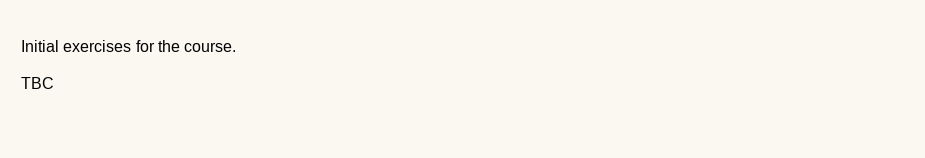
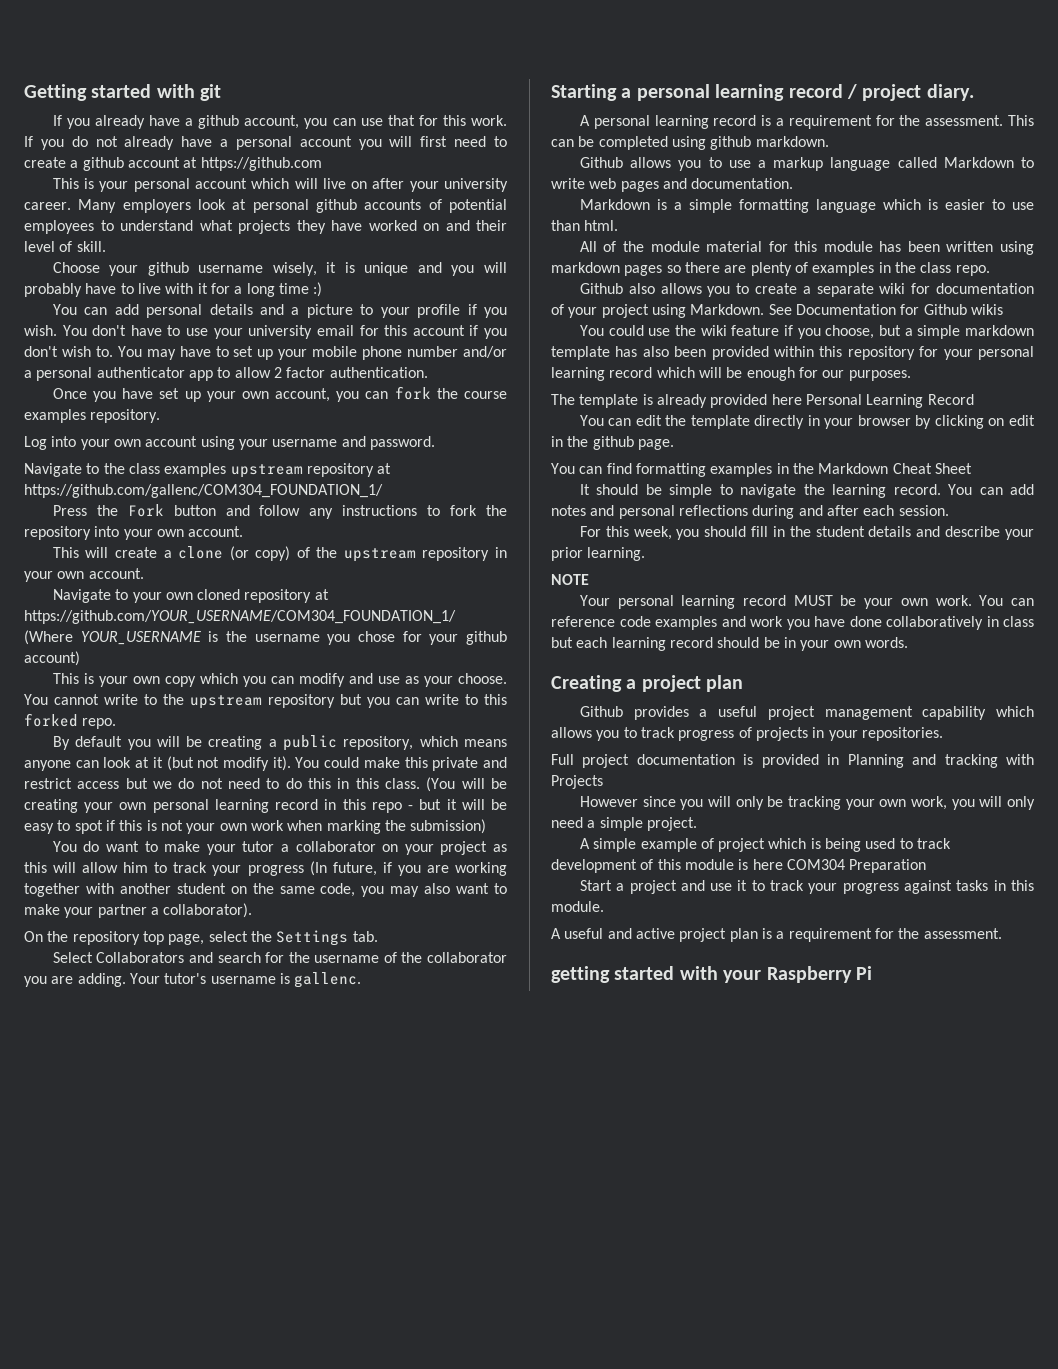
[21,40,237,52] [21,77,54,89] Initial exercises for the course. // TBC -> [24,84,222,101] [52,115,507,129] [24,136,508,150] [24,157,322,171] [52,178,508,192] [24,199,507,213] [24,220,507,234] [24,241,106,252] [52,262,508,276] [24,282,323,297] [52,304,508,318] [24,325,508,339] [24,346,507,360] [24,367,428,381] [52,386,508,402] [24,409,161,423] [24,436,435,450] [24,463,392,478] [24,484,383,498] [52,504,507,519] [24,526,244,540] [52,546,508,562] [24,568,144,582] [52,589,329,603] [24,610,456,624] [24,630,508,645] [24,651,80,666] [52,673,507,687] [24,694,507,709] [24,713,117,729] [52,735,508,751] [24,756,508,771] [24,777,507,792] [24,799,507,813] [24,819,487,834] [52,841,507,855] [24,861,508,876] [24,883,508,897] [24,903,253,918] [24,930,378,946] [52,952,507,963] [24,972,362,988] [551,84,974,101] [579,115,1034,129] [551,136,829,150] [579,157,1034,171] [551,178,794,192] [579,199,1034,213] [551,220,619,231] [579,241,1034,255] [551,262,990,276] [579,283,1034,297] [551,304,1003,318] [579,325,1034,339] [551,346,1034,360] [551,367,911,381] [551,394,974,408] [579,415,1035,429] [551,436,674,450] [551,463,972,477] [579,484,1034,498] [551,505,949,519] [579,526,1034,540] [551,547,646,561] [551,574,589,585] [579,595,1034,609] [551,616,1034,630] [551,637,908,651] [551,675,744,692] [579,706,1034,720] [551,727,943,741] [551,754,1034,768] [551,775,603,789] [579,796,1035,810] [551,817,697,831] [579,838,952,852] [551,859,927,873] [579,880,1034,894] [551,901,604,912] [551,928,1002,942] [551,966,872,983] Getting started with git // If you already have a github account, you can use that for this work. If you do not already have a personal account you will first need to create a github account at https://github.com // This is your personal account which will live on after your university career. Many employers look at personal github accounts of potential employees to understand what projects they have worked on and their level of skill. // Choose your github username wisely, it is unique and you will probably have to live with it for a long time :) // You can add personal details and a picture to your profile if you wish. You don't have to use your university email for this account if you don't wish to. You may have to set up your mobile phone number and/or a personal authenticator app to allow 2 factor authentication. // Once you have set up your own account, you can fork the course examples repository. // Log into your own account using your username and password. // Navigate to the class examples upstream repository at https://github.com/gallenc/COM304_FOUNDATION_1/ // Press the Fork button and follow any instructions to fork the repository into your own account. // This will create a clone (or copy) of the upstream repository in your own account. // Navigate to your own cloned repository at https://github.com/YOUR_USERNAME/COM304_FOUNDATION_1/ (Where YOUR_USERNAME is the username you chose for your github account) // This is your own copy which you can modify and use as your choose. You cannot write to the upstream repository but you can write to this forked repo. // By default you will be creating a public repository, which means anyone can look at it (but not modify it). You could make this private and restrict access but we do not need to do this in this class. (You will be creating your own personal learning record in this repo - but it will be easy to spot if this is not your own work when marking the submission) // You do want to make your tutor a collaborator on your project as this will allow him to track your progress (In future, if you are working together with another student on the same code, you may also want to make your partner a collaborator). // On the repository top page, select the Settings tab. // Select Collaborators and search for the username of the collaborator you are adding. Your tutor's username is gallenc. // Starting a personal learning record / project diary. // A personal learning record is a requirement for the assessment. This can be completed using github markdown. // Github allows you to use a markup language called Markdown to write web pages and documentation. // Markdown is a simple formatting language which is easier to use than html. // All of the module material for this module has been written using markdown pages so there are plenty of examples in the class repo. // Github also allows you to create a separate wiki for documentation of your project using Markdown. See Documentation for Github wikis // You could use the wiki feature if you choose, but a simple markdown template has also been provided within this repository for your personal learning record which will be enough for our purposes. // The template is already provided here Personal Learning Record // You can edit the template directly in your browser by clicking on edit in the github page. // You can find formatting examples in the Markdown Cheat Sheet // It should be simple to navigate the learning record. You can add notes and personal reflections during and after each session. // For this week, you should fill in the student details and describe your prior learning. // NOTE // Your personal learning record MUST be your own work. You can reference code examples and work you have done collaboratively in class but each learning record should be in your own words. // Creating a project plan // Github provides a useful project management capability which allows you to track progress of projects in your repositories. // Full project documentation is provided in Planning and tracking with Projects // However since you will only be tracking your own work, you will only need a simple project. // A simple example of project which is being used to track development of this module is here COM304 Preparation // Start a project and use it to track your progress against tasks in this module. // A useful and active project plan is a requirement for the assessment. // getting started with your Raspberry Pi

